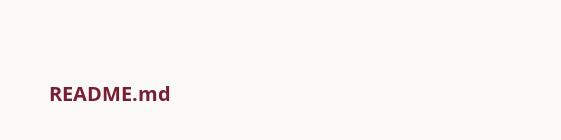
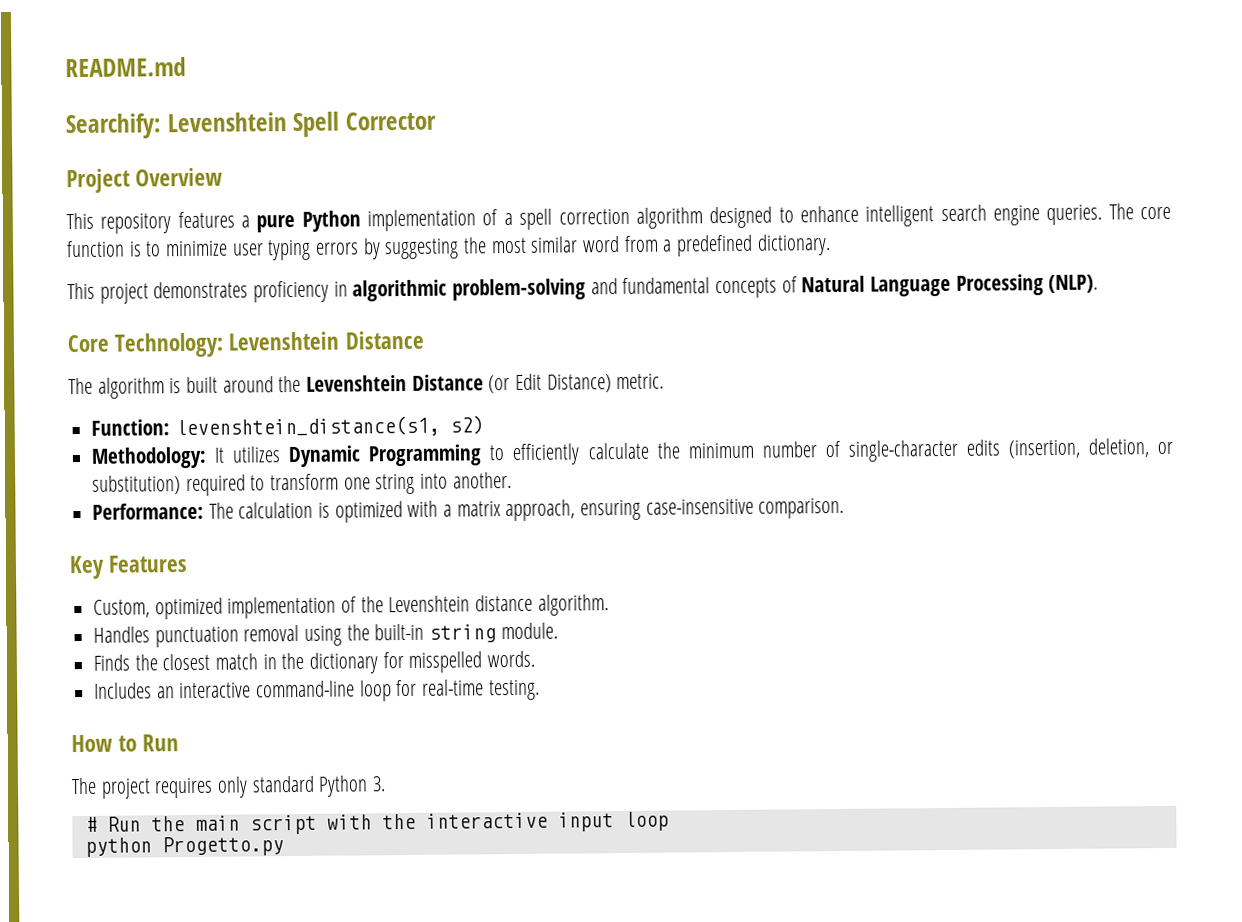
(171, 93) none -> [65,111,436,140] [66,167,224,194] [66,203,1171,234] [66,234,831,261] [67,274,1099,304] [67,330,424,358] [68,373,665,399] [91,415,484,439] [91,438,1173,469] [92,472,512,497] [92,497,845,523] [69,555,189,580] [93,594,609,620] [93,622,558,648] [93,650,536,674] [94,679,540,702] [71,734,180,753] [71,775,387,799] [84,811,669,835] [84,836,284,857] // Searchify: Levenshtein Spell Corrector // Project Overview // This repository features a pure Python implementation of a spell correction algorithm designed to enhance intelligent search engine queries. The core function is to minimize user typing errors by suggesting the most similar word from a predefined dictionary. // This project demonstrates proficiency in algorithmic problem-solving and fundamental concepts of Natural Language Processing (NLP). // Core Technology: Levenshtein Distance // The algorithm is built around the Levenshtein Distance (or Edit Distance) metric. // Function: levenshtein_distance(s1, s2) // Methodology: It utilizes Dynamic Programming to efficiently calculate the minimum number of single-character edits (insertion, deletion, or substitution) required to transform one string into another. // Performance: The calculation is optimized with a matrix approach, ensuring case-insensitive comparison. // Key Features // Custom, optimized implementation of the Levenshtein distance algorithm. // Handles punctuation removal using the built-in string module. // Finds the closest match in the dictionary for misspelled words. // Includes an interactive command-line loop for real-time testing. // How to Run // The project requires only standard Python 3. // # Run the main script with the interactive input loop // python Progetto.py

